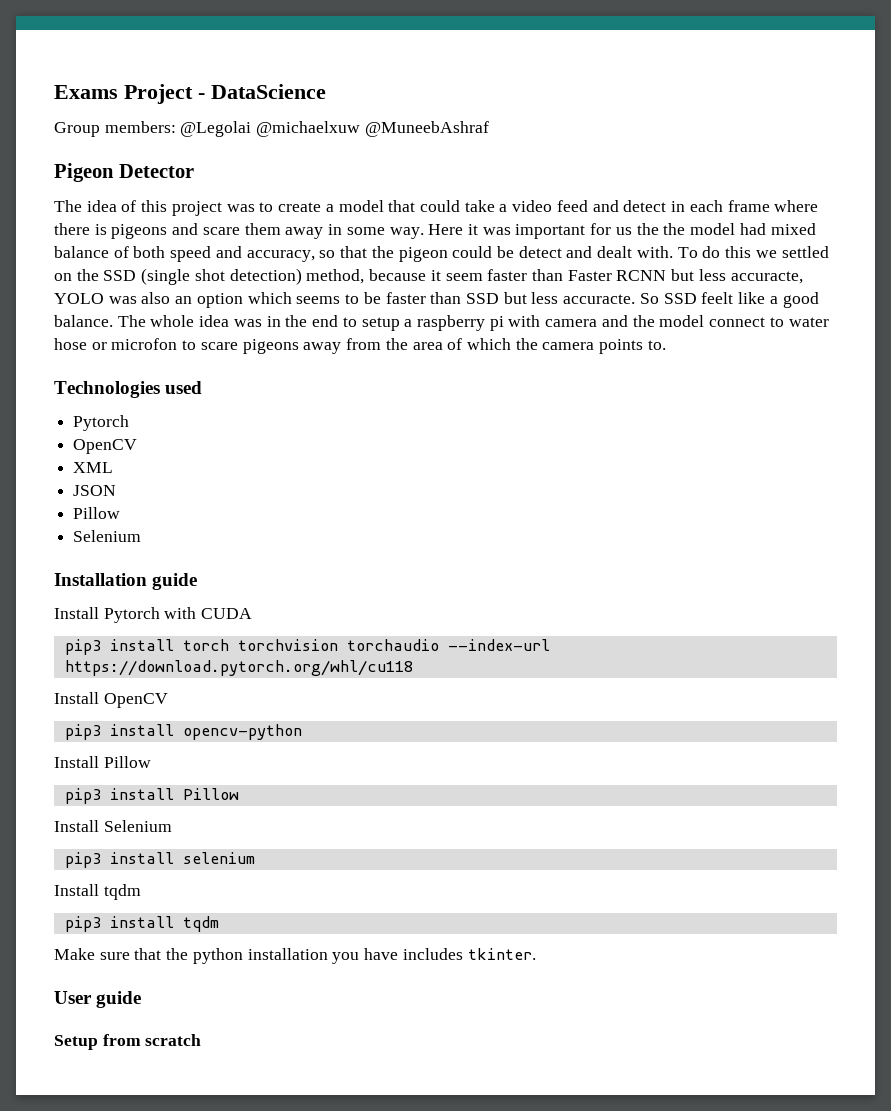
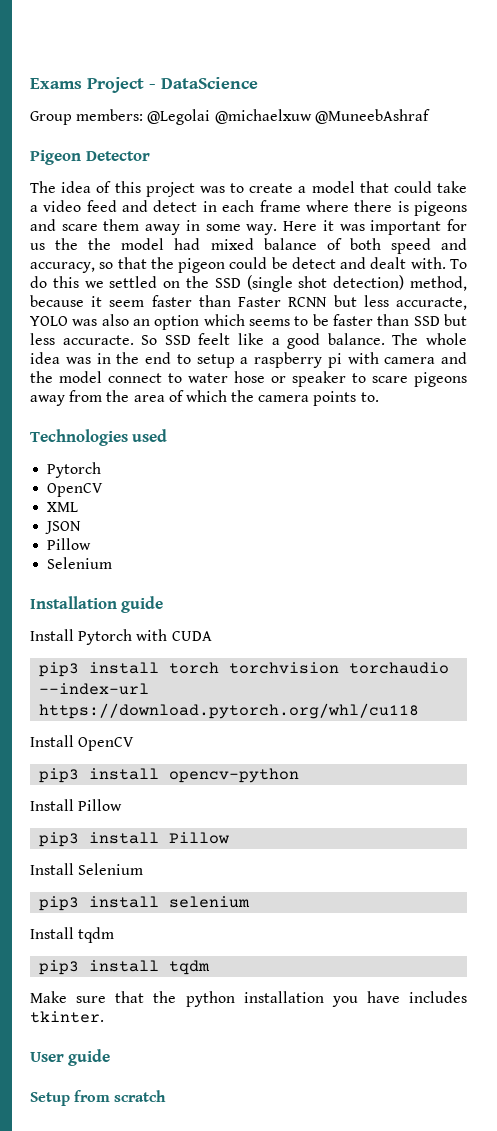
[111,338,178,350] microfon -> [292,371,346,387] speaker

